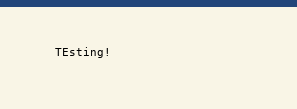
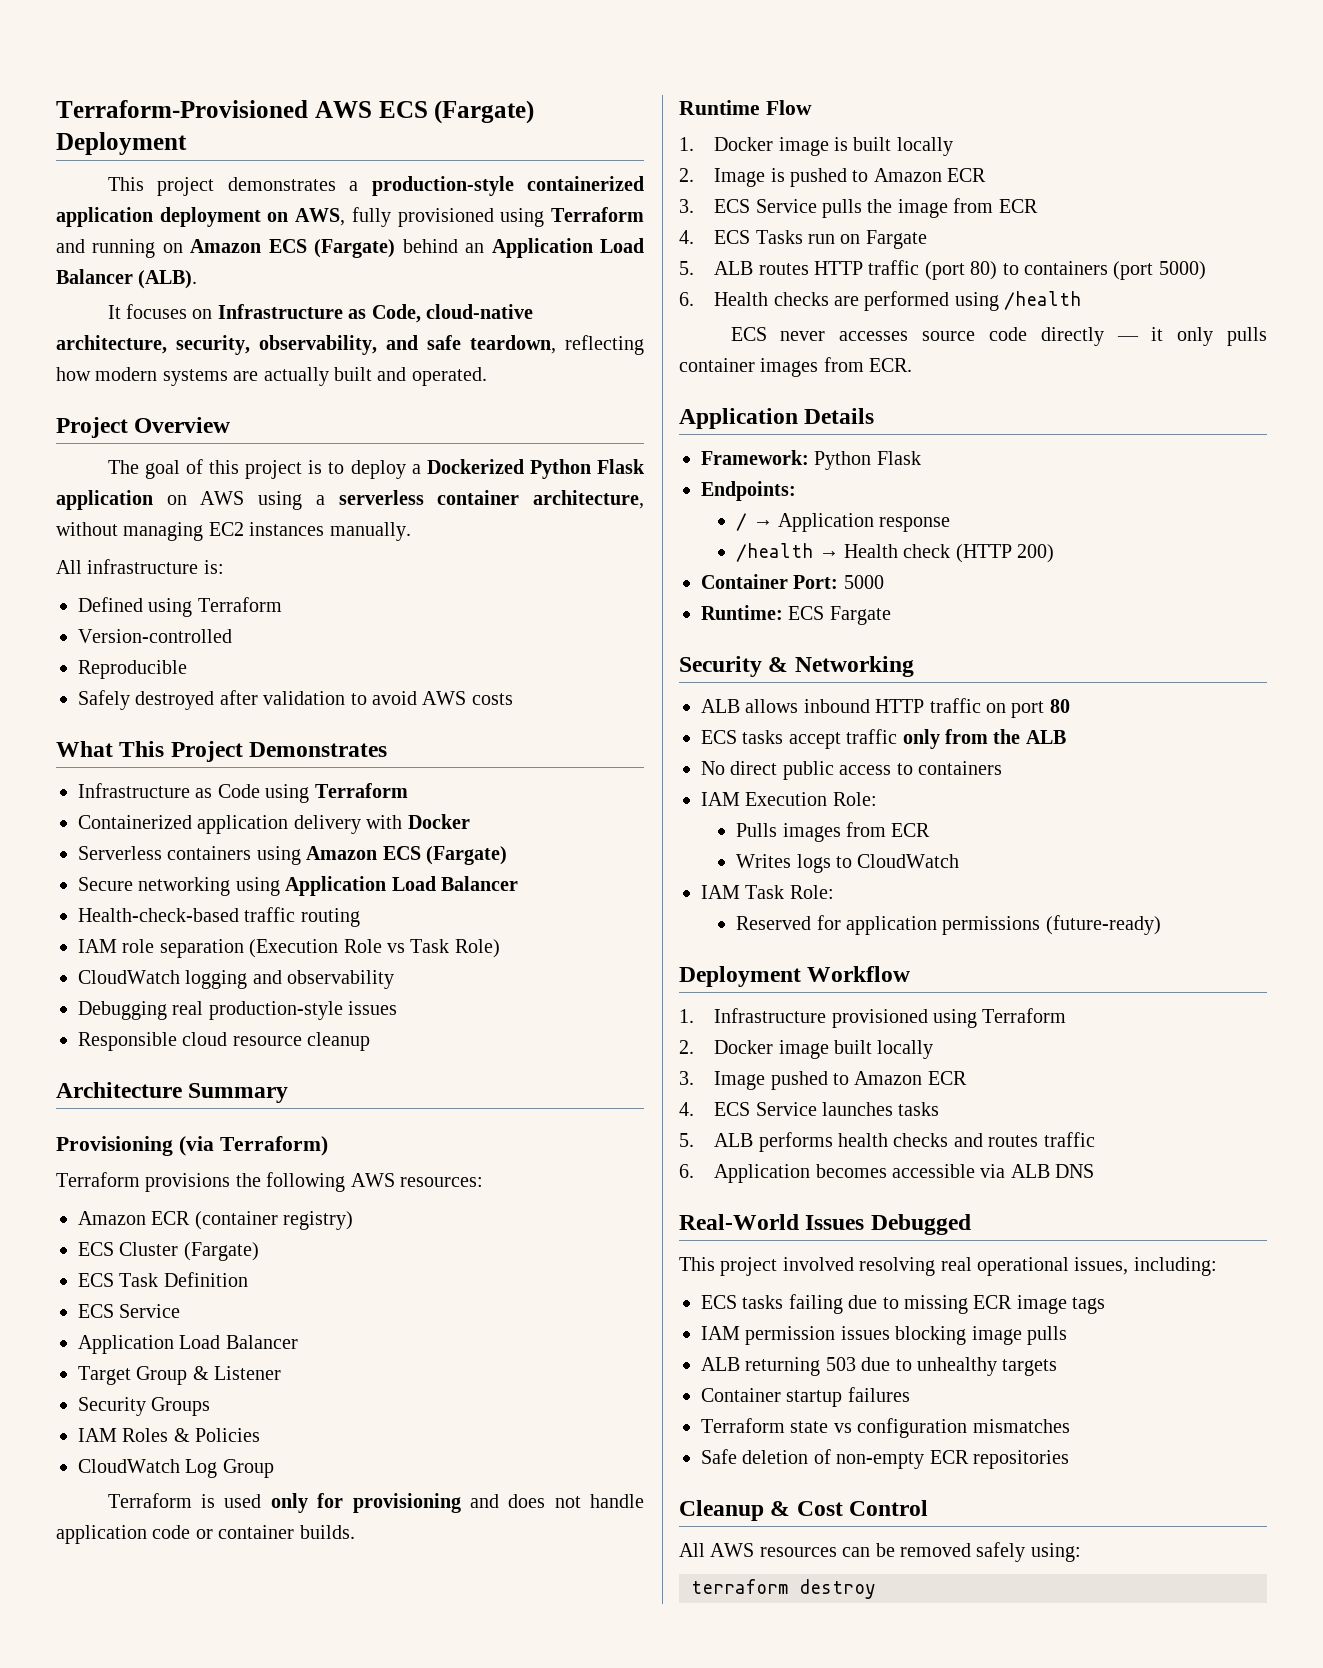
[55,47,111,58] TEsting! -> [56,100,535,124] [56,132,187,155] [107,176,644,196] [56,207,644,227] [56,238,645,258] [56,269,198,289] [107,304,534,323] [56,335,644,355] [56,367,487,386] [56,417,231,438] [107,459,645,479] [56,490,644,510] [56,522,411,541] [56,559,224,574] [78,597,282,617] [78,629,232,643] [78,660,187,679] [78,690,513,710] [56,741,388,762] [78,783,408,803] [78,814,470,834] [78,846,507,865] [78,876,518,896] [78,907,360,927] [78,939,500,958] [78,970,395,989] [78,1001,398,1020] [78,1032,371,1051] [56,1082,289,1103] [56,1136,328,1156] [56,1172,483,1192] [78,1211,354,1230] [78,1242,259,1261] [78,1272,248,1287] [78,1304,181,1318] [78,1335,298,1354] [78,1366,282,1385] [78,1397,211,1416] [78,1428,261,1442] [78,1459,274,1478] [107,1493,644,1513] [56,1525,355,1544] [679,100,812,115] [679,137,953,156] [679,168,987,187] [679,198,1038,218] [679,230,927,249] [679,260,1206,280] [679,291,1082,311] [730,327,1267,346] [679,357,913,377] [679,408,875,429] [701,450,921,470] [701,481,796,501] [736,513,951,532] [736,543,1055,563] [701,574,884,589] [701,605,891,625] [679,656,914,677] [701,698,1070,718] [701,729,1066,749] [701,761,1002,780] [701,792,877,806] [736,822,931,842] [736,854,960,873] [701,885,834,899] [736,915,1161,935] [679,966,911,987] [679,1008,1067,1028] [679,1040,934,1059] [679,1071,967,1090] [679,1102,940,1116] [679,1132,1095,1152] [679,1164,1095,1183] [679,1214,971,1235] [679,1257,1217,1276] [701,1294,1106,1314] [701,1326,1067,1345] [701,1357,1058,1376] [701,1387,910,1407] [701,1418,1070,1438] [701,1449,1069,1469] [679,1500,929,1521] [679,1542,1081,1562] [691,1579,876,1599] Terraform-Provisioned AWS ECS (Fargate) Deployment // This project demonstrates a production-style containerized application deployment on AWS, fully provisioned using Terraform and running on Amazon ECS (Fargate) behind an Application Load Balancer (ALB). // It focuses on Infrastructure as Code, cloud-native architecture, security, observability, and safe teardown, reflecting how modern systems are actually built and operated. // Project Overview // The goal of this project is to deploy a Dockerized Python Flask application on AWS using a serverless container architecture, without managing EC2 instances manually. // All infrastructure is: // Defined using Terraform // Version-controlled // Reproducible // Safely destroyed after validation to avoid AWS costs // What This Project Demonstrates // Infrastructure as Code using Terraform // Containerized application delivery with Docker // Serverless containers using Amazon ECS (Fargate) // Secure networking using Application Load Balancer // Health-check-based traffic routing // IAM role separation (Execution Role vs Task Role) // CloudWatch logging and observability // Debugging real production-style issues // Responsible cloud resource cleanup // Architecture Summary // Provisioning (via Terraform) // Terraform provisions the following AWS resources: // Amazon ECR (container registry) // ECS Cluster (Fargate) // ECS Task Definition // ECS Service // Application Load Balancer // Target Group & Listener // Security Groups // IAM Roles & Policies // CloudWatch Log Group // Terraform is used only for provisioning and does not handle application code or container builds. // Runtime Flow // 1. Docker image is built locally // 2. Image is pushed to Amazon ECR // 3. ECS Service pulls the image from ECR // 4. ECS Tasks run on Fargate // 5. ALB routes HTTP traffic (port 80) to containers (port 5000) // 6. Health checks are performed using /health // ECS never accesses source code directly — it only pulls container images from ECR. // Application Details // Framework: Python Flask // Endpoints: // / → Application response // /health → Health check (HTTP 200) // Container Port: 5000 // Runtime: ECS Fargate // Security & Networking // ALB allows inbound HTTP traffic on port 80 // ECS tasks accept traffic only from the ALB // No direct public access to containers // IAM Execution Role: // Pulls images from ECR // Writes logs to CloudWatch // IAM Task Role: // Reserved for application permissions (future-ready) // Deployment Workflow // 1. Infrastructure provisioned using Terraform // 2. Docker image built locally // 3. Image pushed to Amazon ECR // 4. ECS Service launches tasks // 5. ALB performs health checks and routes traffic // 6. Application becomes accessible via ALB DNS // Real-World Issues Debugged // This project involved resolving real operational issues, including: // ECS tasks failing due to missing ECR image tags // IAM permission issues blocking image pulls // ALB returning 503 due to unhealthy targets // Container startup failures // Terraform state vs configuration mismatches // Safe deletion of non-empty ECR repositories // Cleanup & Cost Control // All AWS resources can be removed safely using: // terraform destroy

